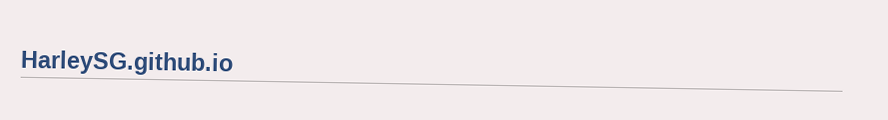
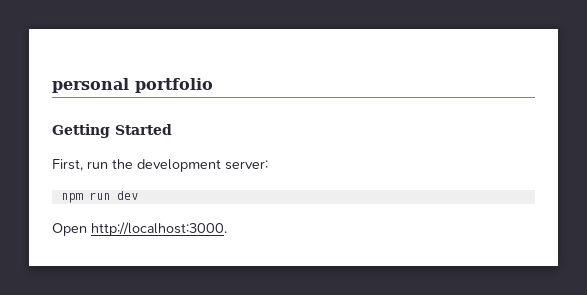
[20,49,234,77] HarleySG.github.io -> [52,78,213,93] [52,124,172,138] [52,159,268,172] [60,191,138,203] [52,222,227,236] personal portfolio // Getting Started // First, run the development server: // npm run dev // Open http://localhost:3000.

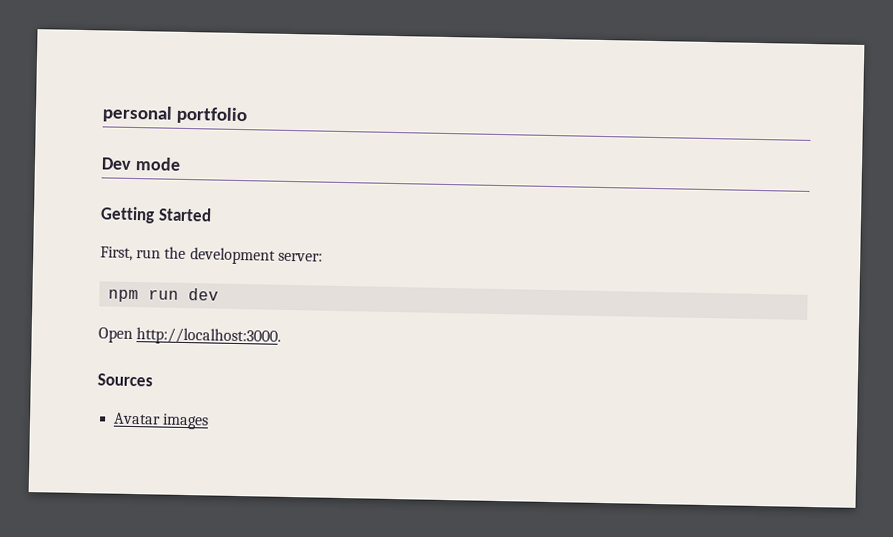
(213, 85) none -> [101,157,181,171] // Dev mode
(227, 229) none -> [97,373,153,387] [113,412,210,430] // Sources // Avatar images

